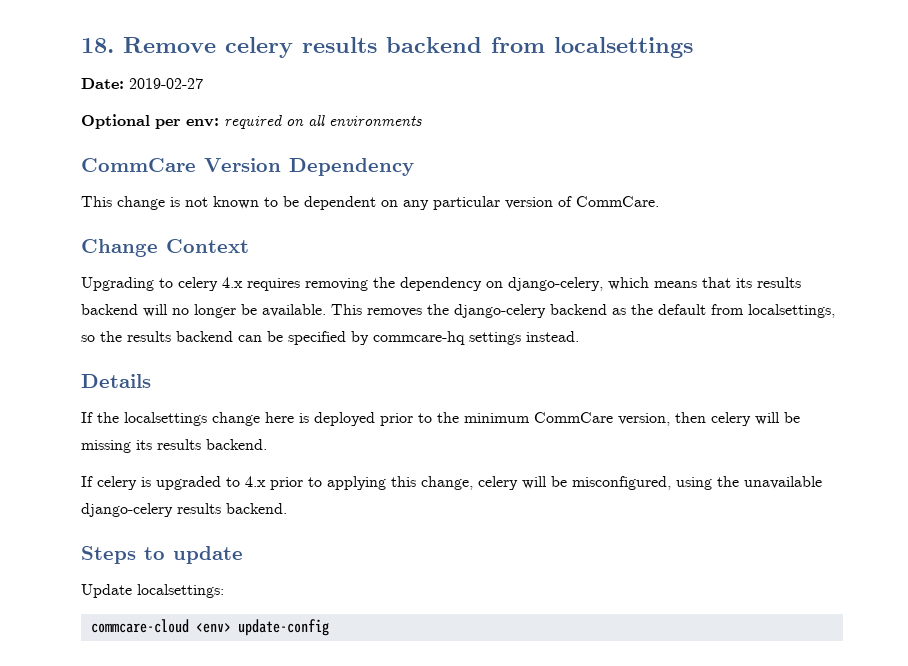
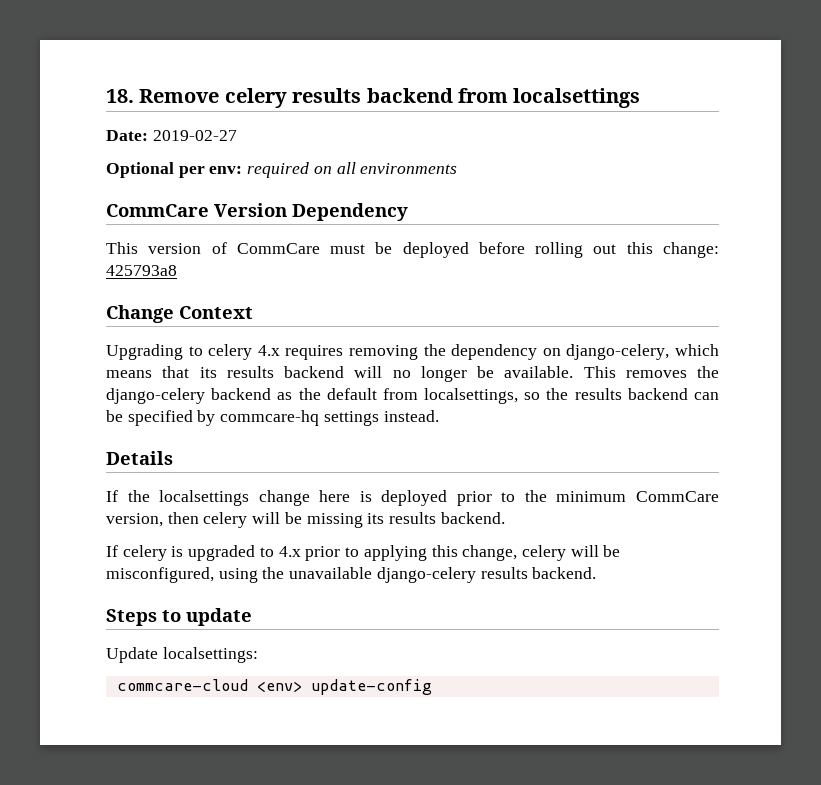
[117,196,659,210] change is not known to be dependent on any particular version of CommCare. -> [148,242,719,258] [106,265,177,276] version of CommCare must be deployed before rolling out this change: 425793a8

